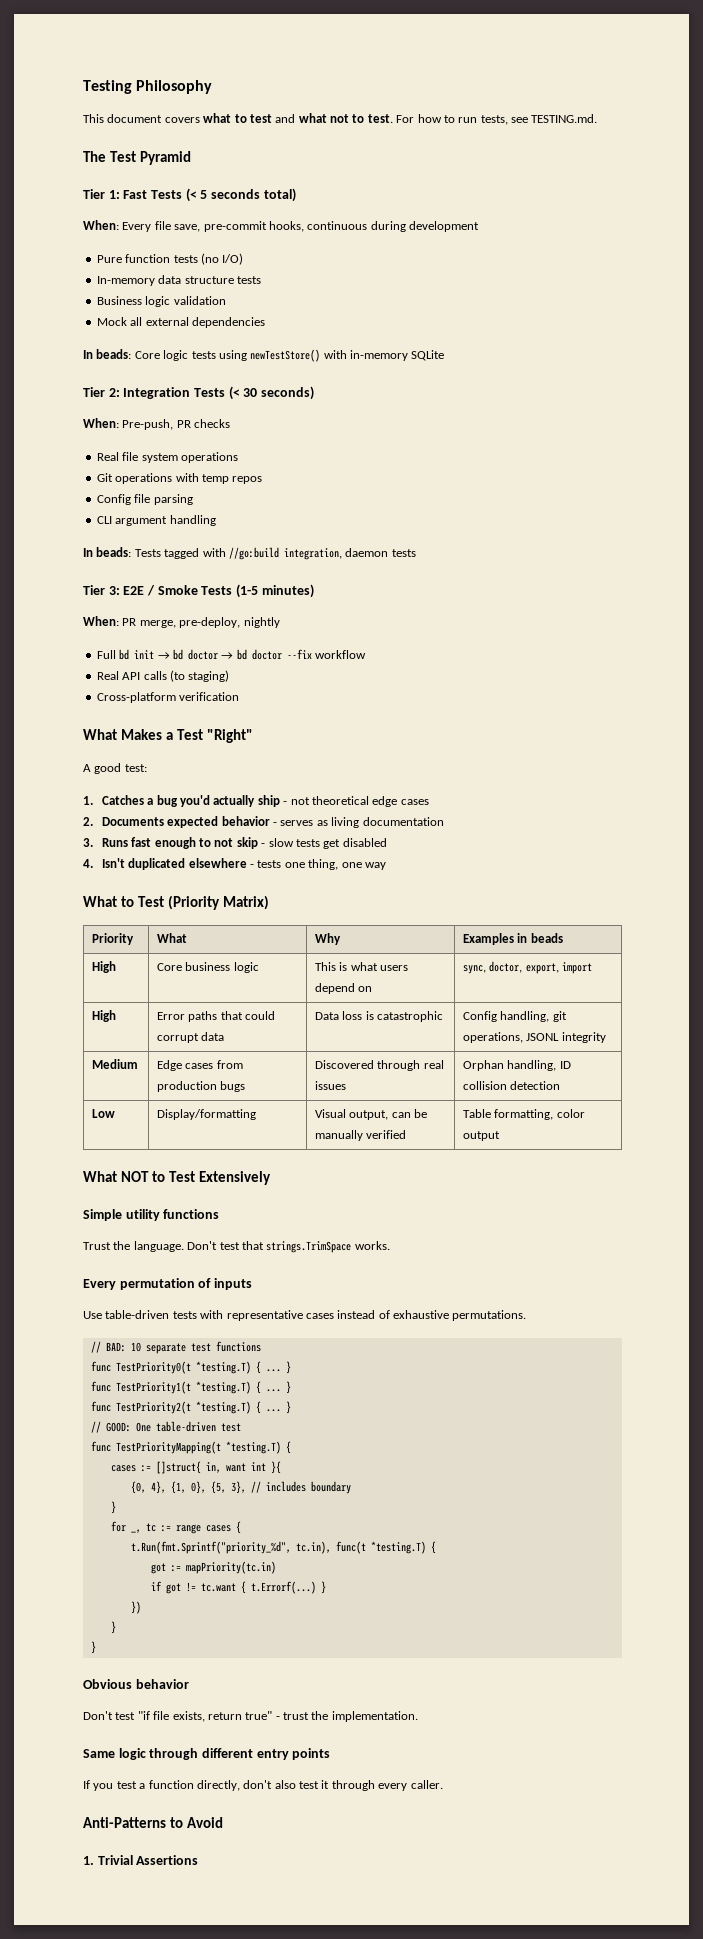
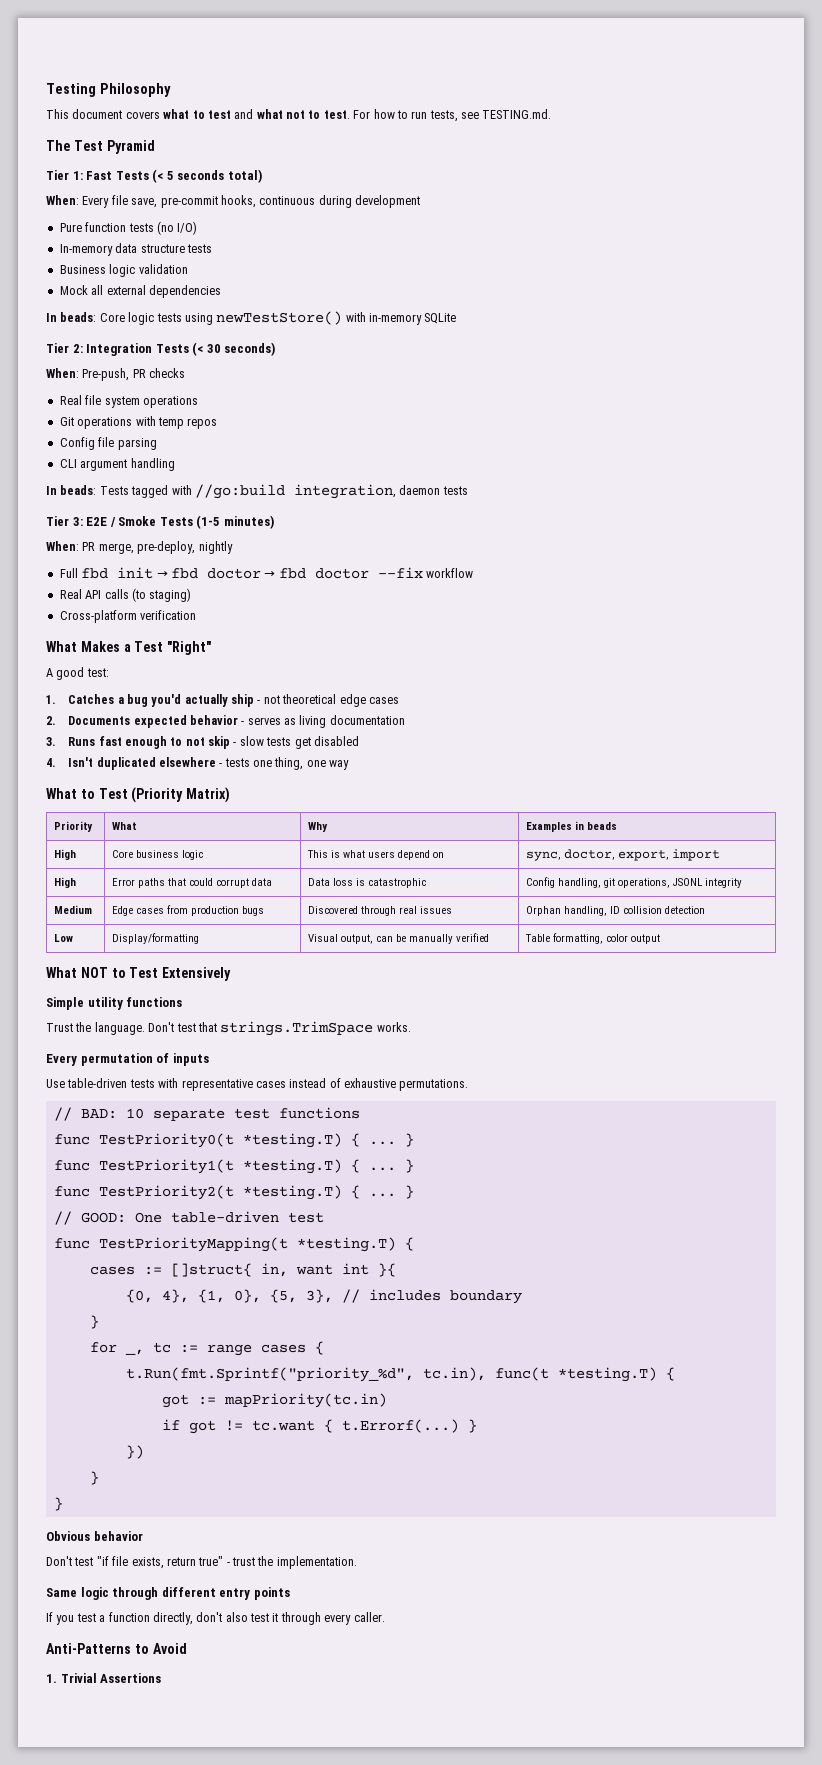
[119,649,130,660] bd -> [81,568,109,579] fbd
[172,649,183,660] bd -> [170,568,198,579] fbd
[236,649,247,660] bd -> [278,568,306,579] fbd

